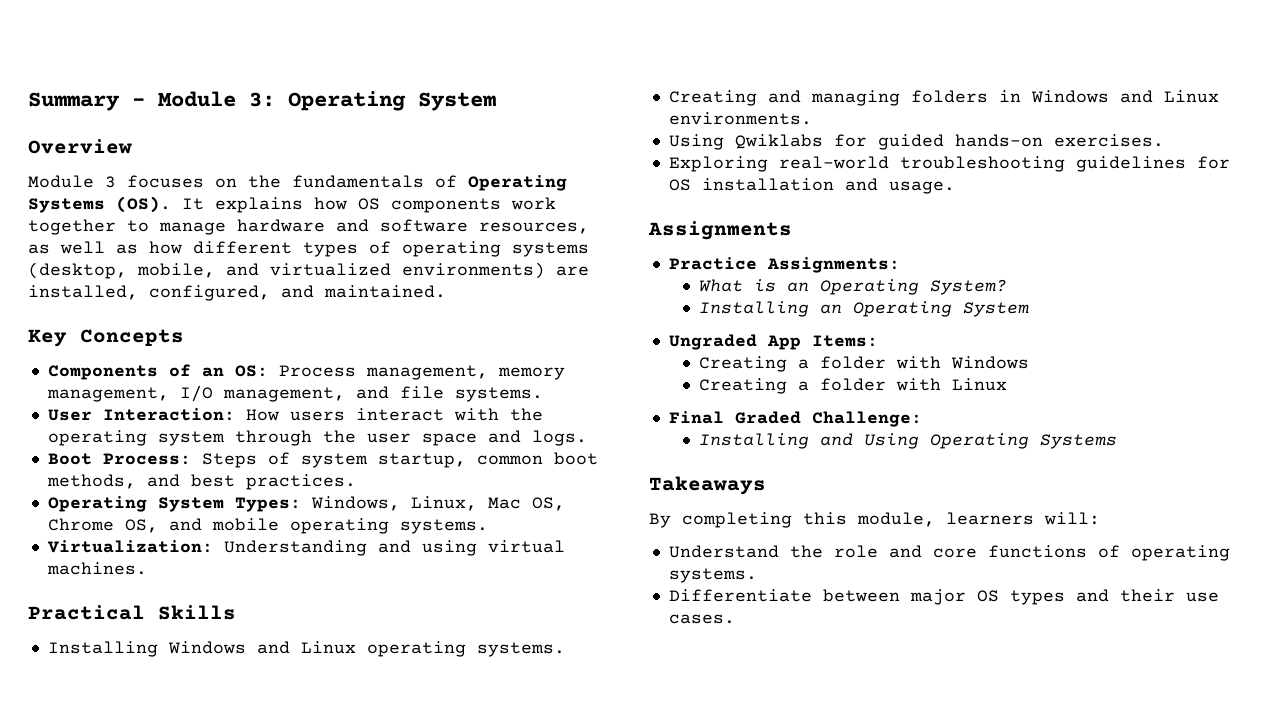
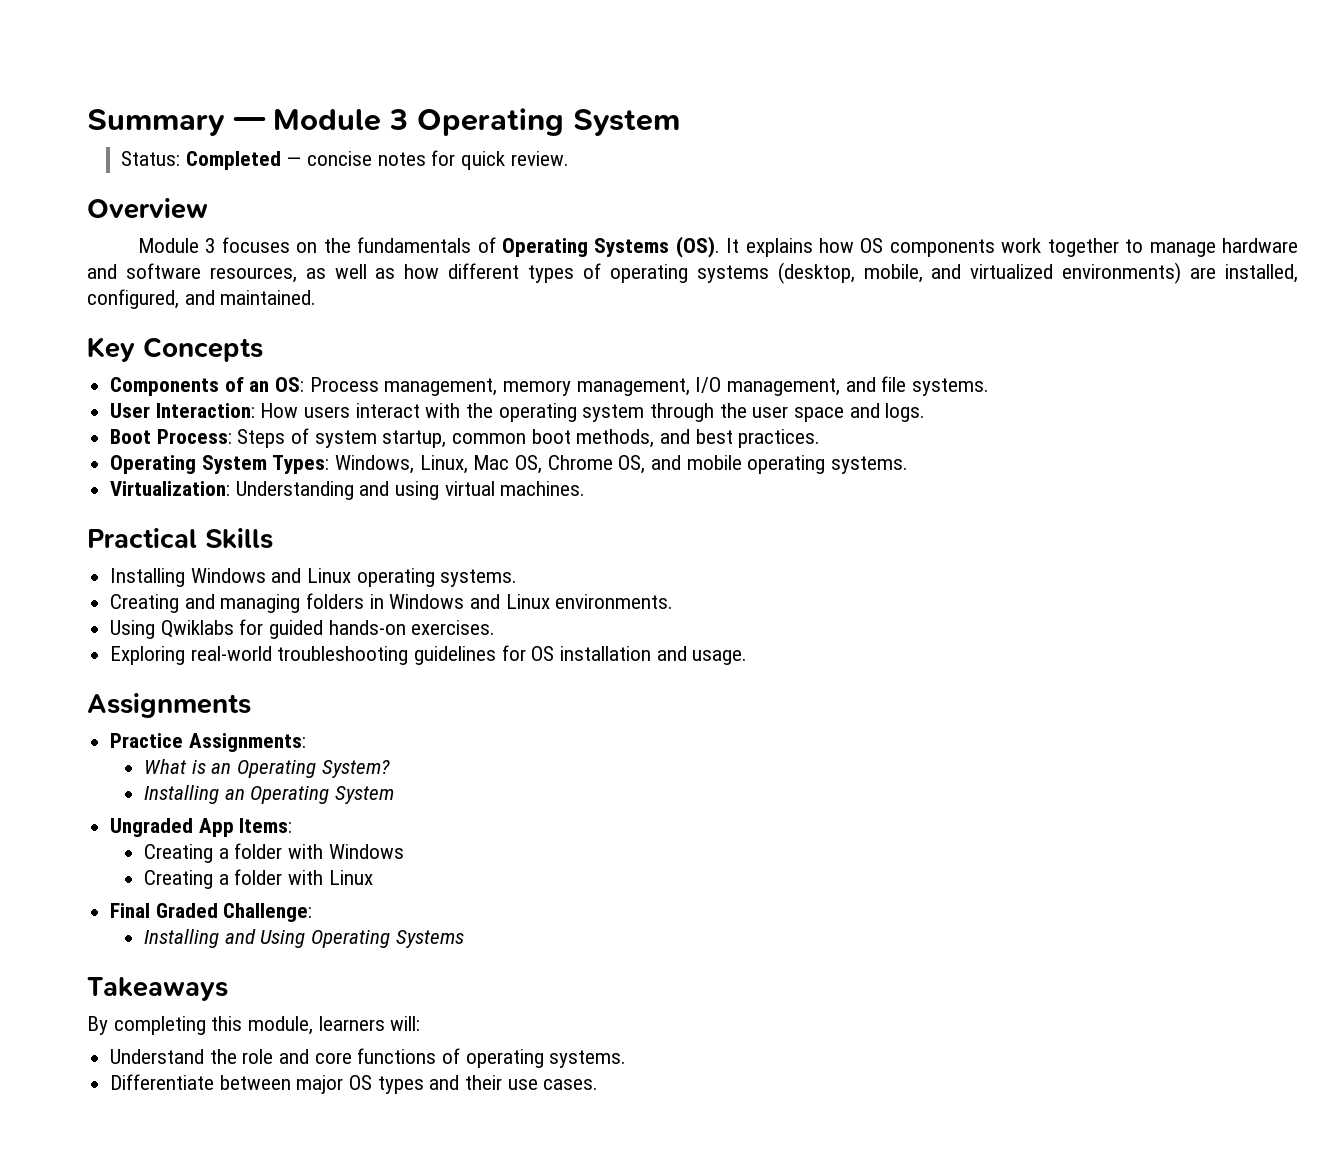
[132,91,496,111] – Module 3: Operating System -> [233,108,680,136] [121,150,569,170] — Module 3 Operating System // Status: Completed — concise notes for quick review.

